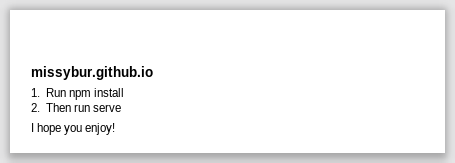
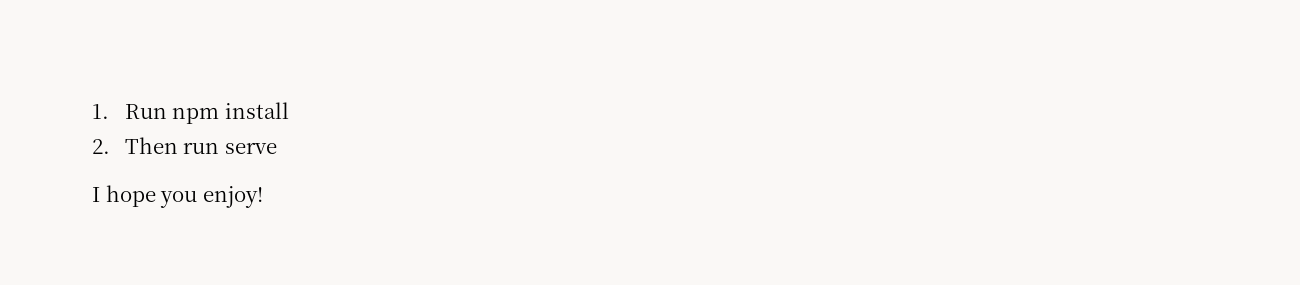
[31,66,153,80] missybur.github.io // -> (92, 111) none

